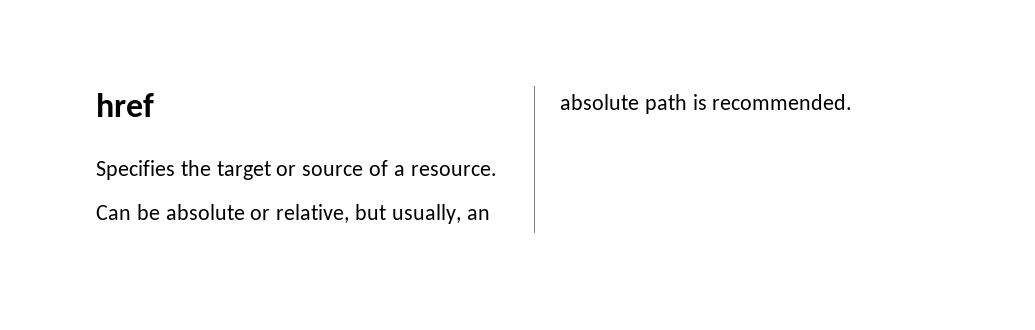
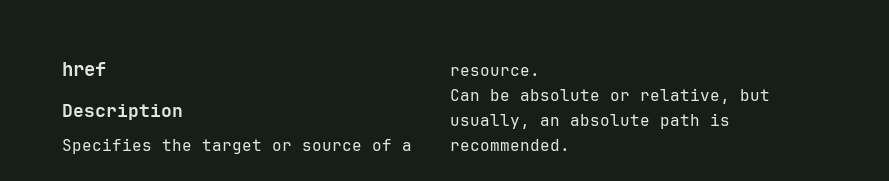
(154, 105) none -> [62,104,183,120] // Description

